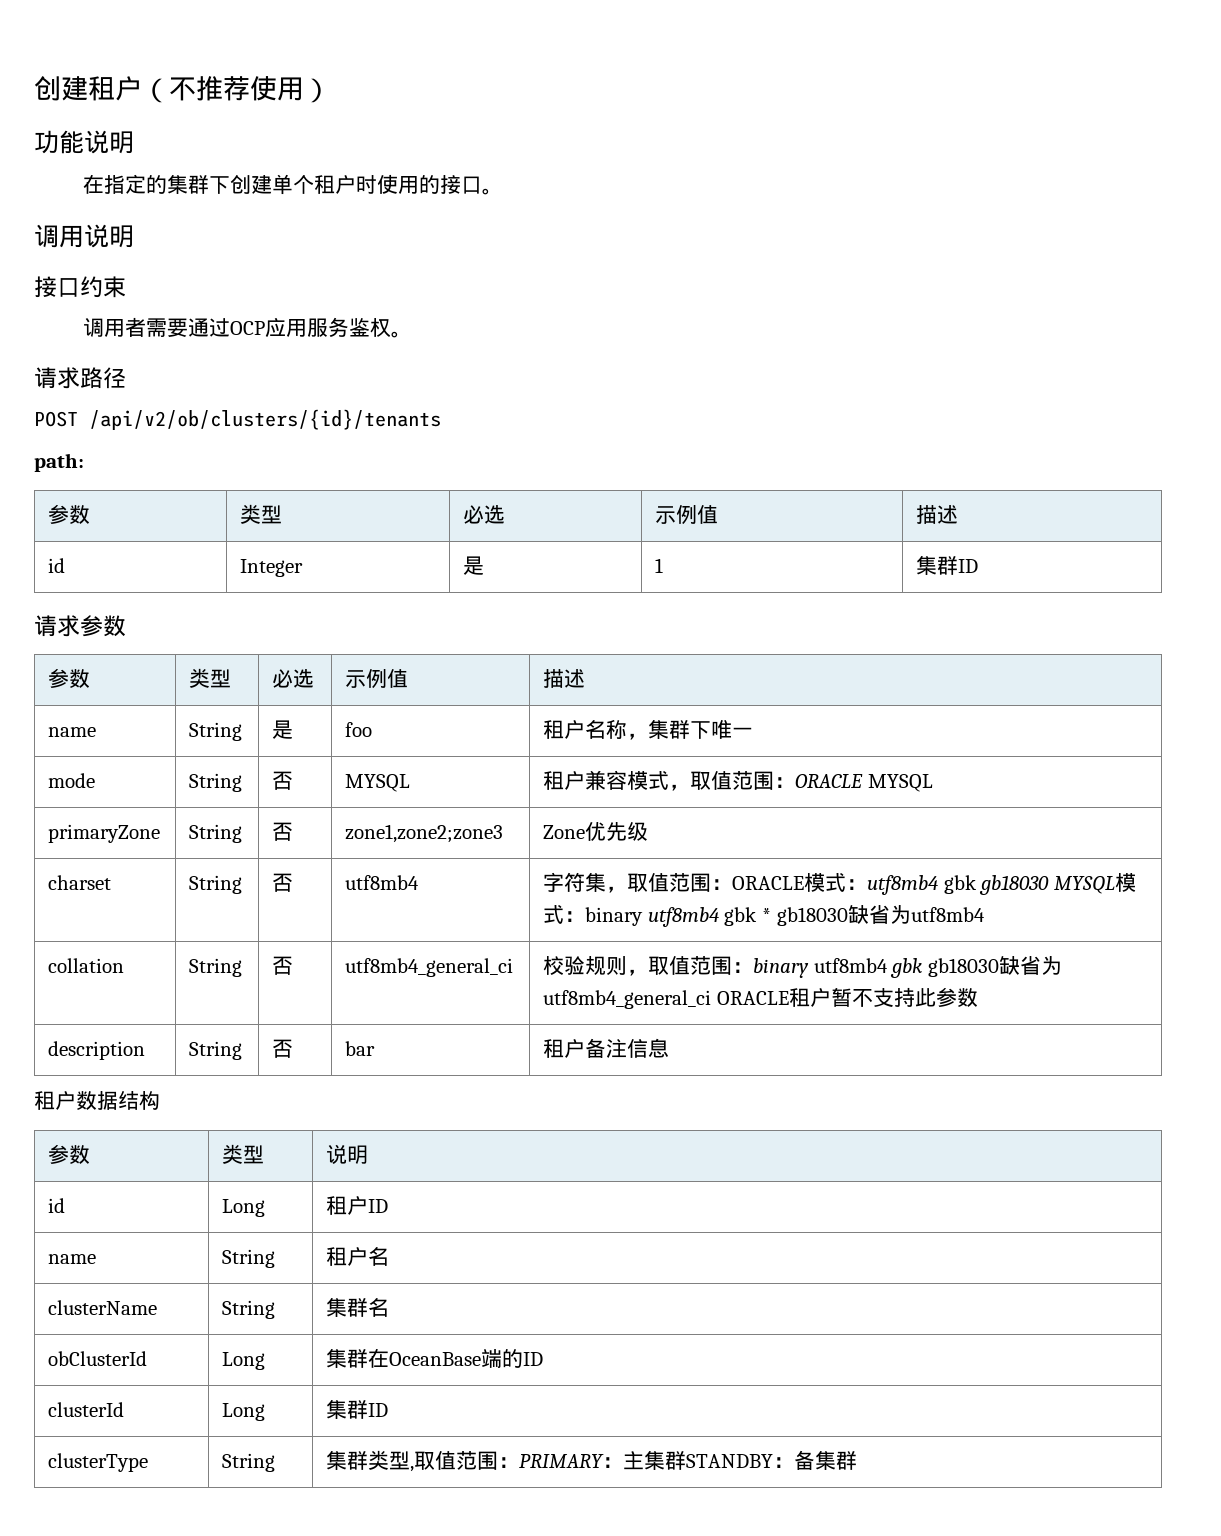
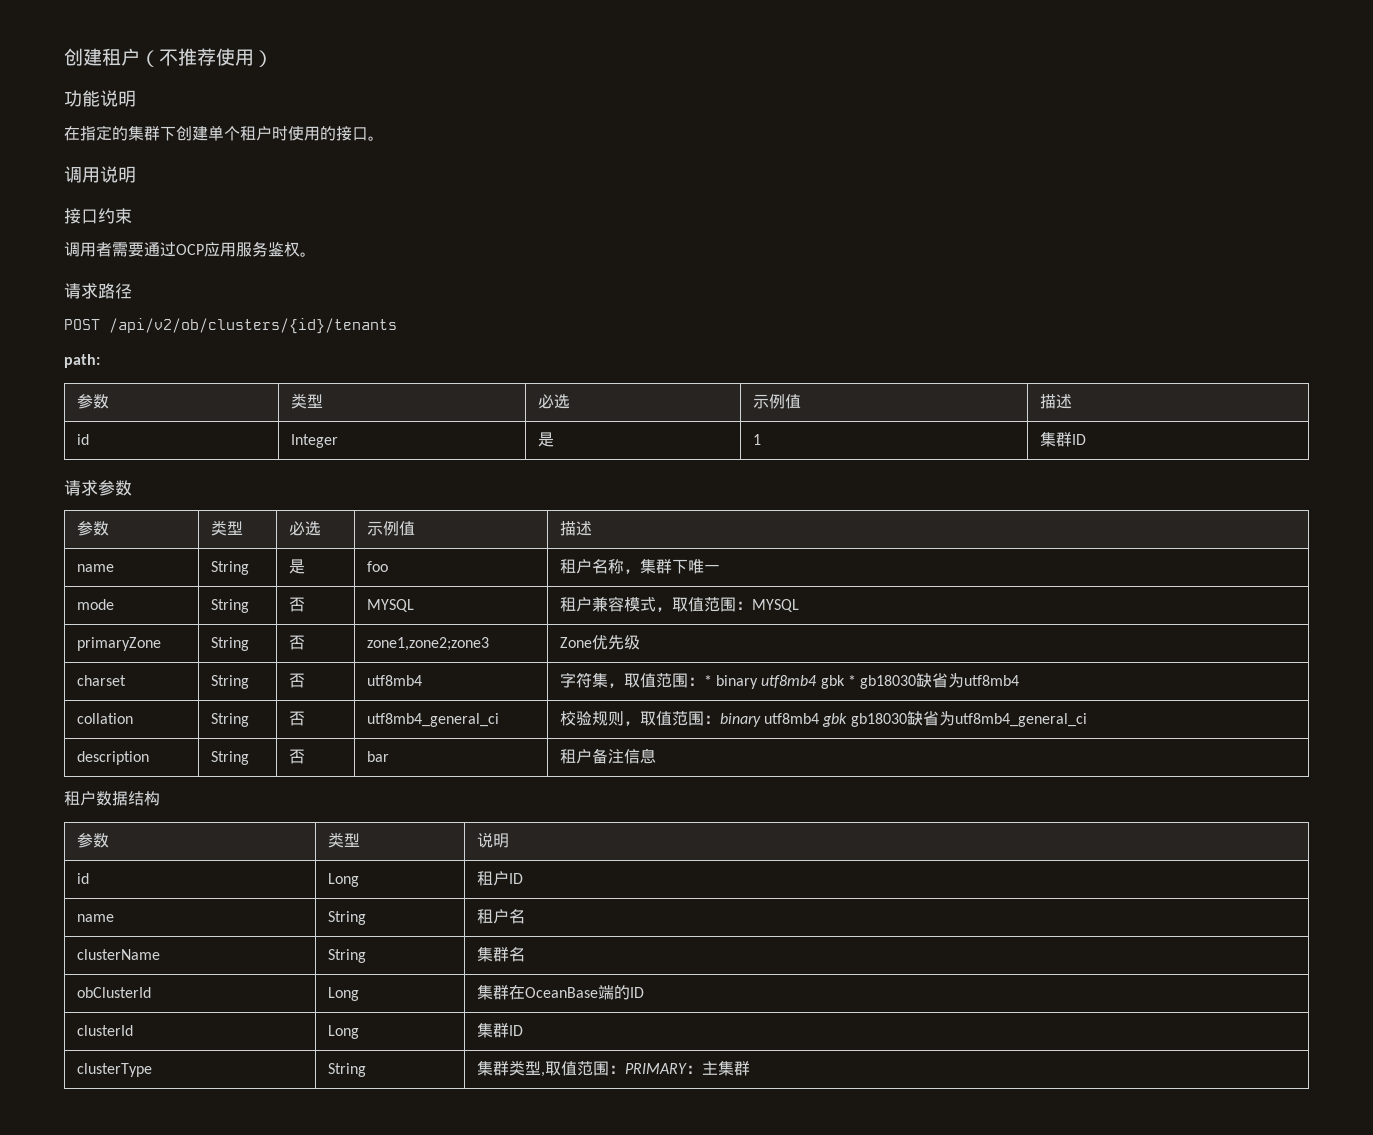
[795,774,864,788] ORACLE -> (752, 605) none
[732,873,1136,895] [543,905,586,924] ORACLE模式：utf8mb4 gbk gb18030 MYSQL模式： -> [703,675,712,686] *
[716,987,978,1007] ORACLE租户暂不支持此参数 -> (1087, 720) none
[686,1450,858,1470] STANDBY：备集群 -> (750, 1068) none

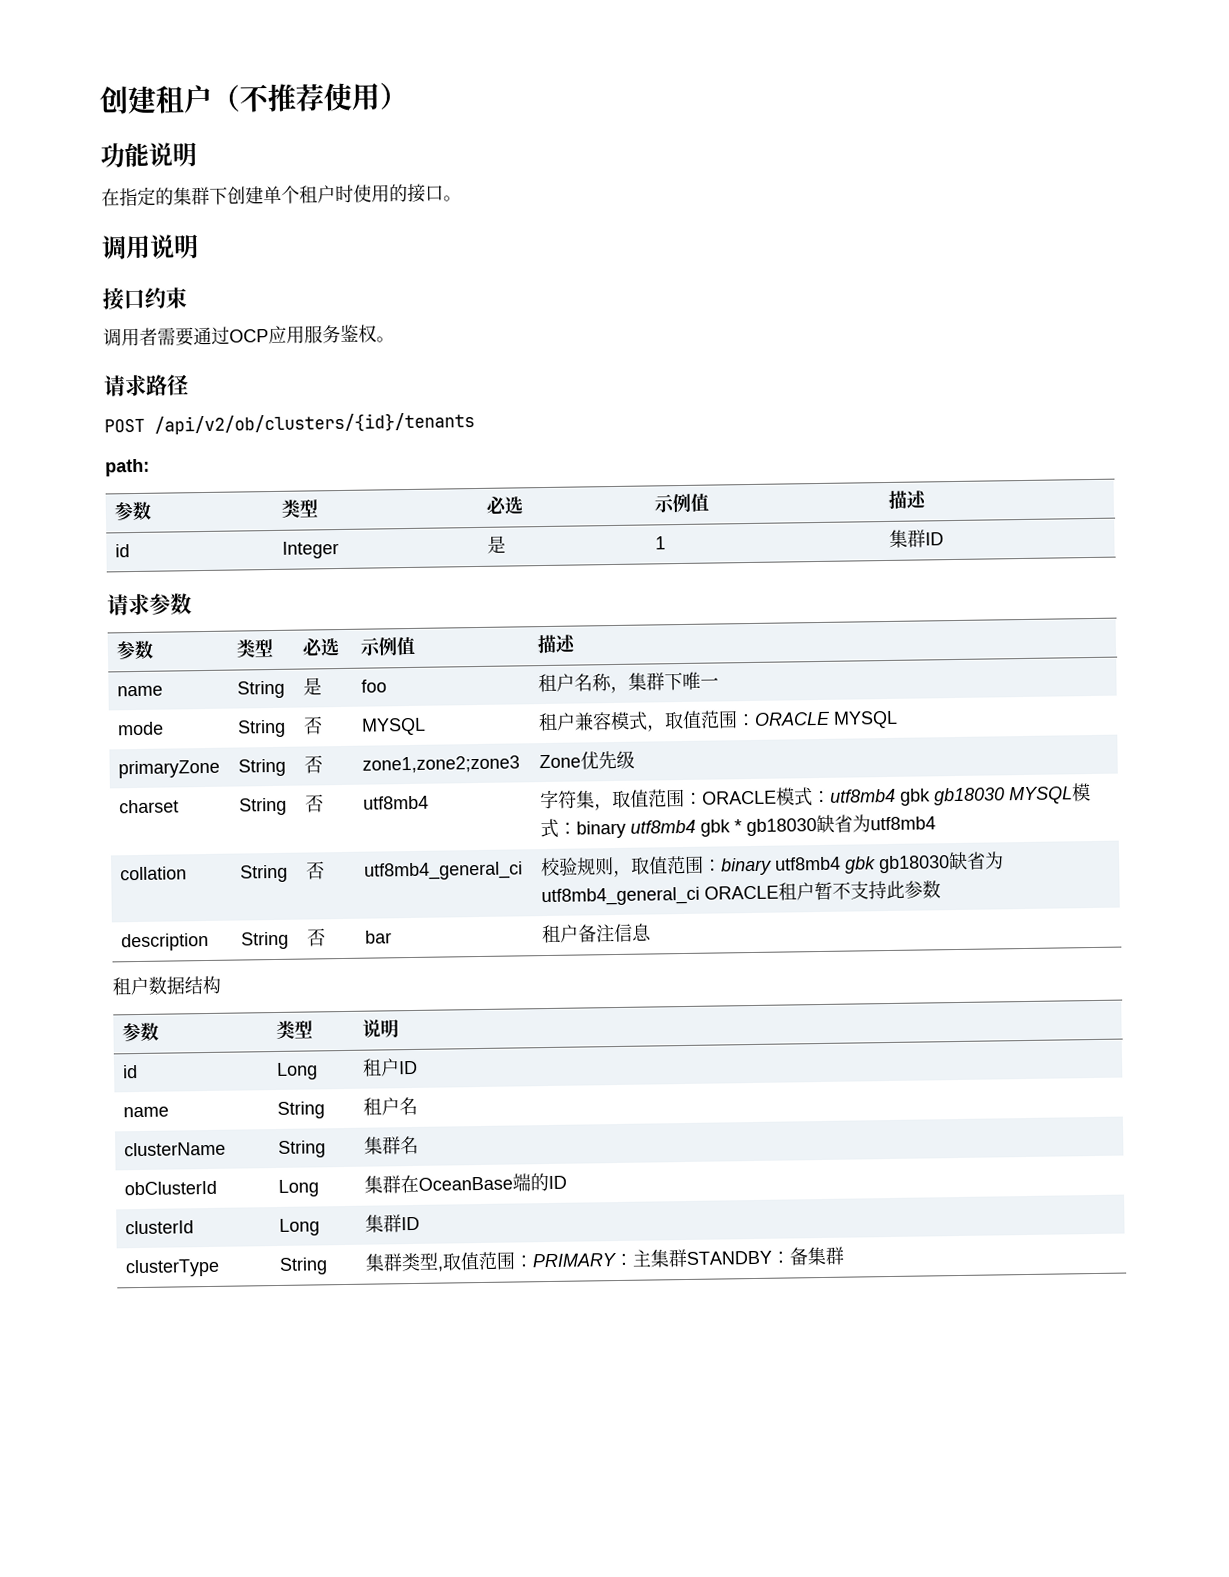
(752, 605) none -> [754,711,832,726] ORACLE
[703,675,712,686] * -> [702,783,1092,807] [540,818,578,839] ORACLE模式：utf8mb4 gbk gb18030 MYSQL模式：
(1087, 720) none -> [704,880,942,901] ORACLE租户暂不支持此参数
(750, 1068) none -> [686,1246,846,1266] STANDBY：备集群

